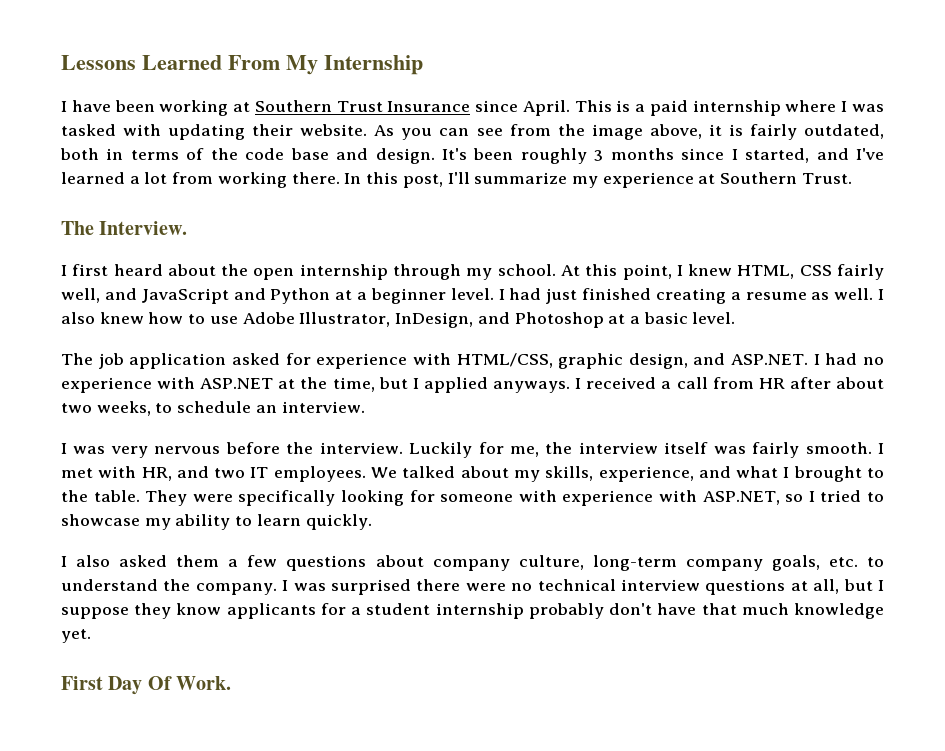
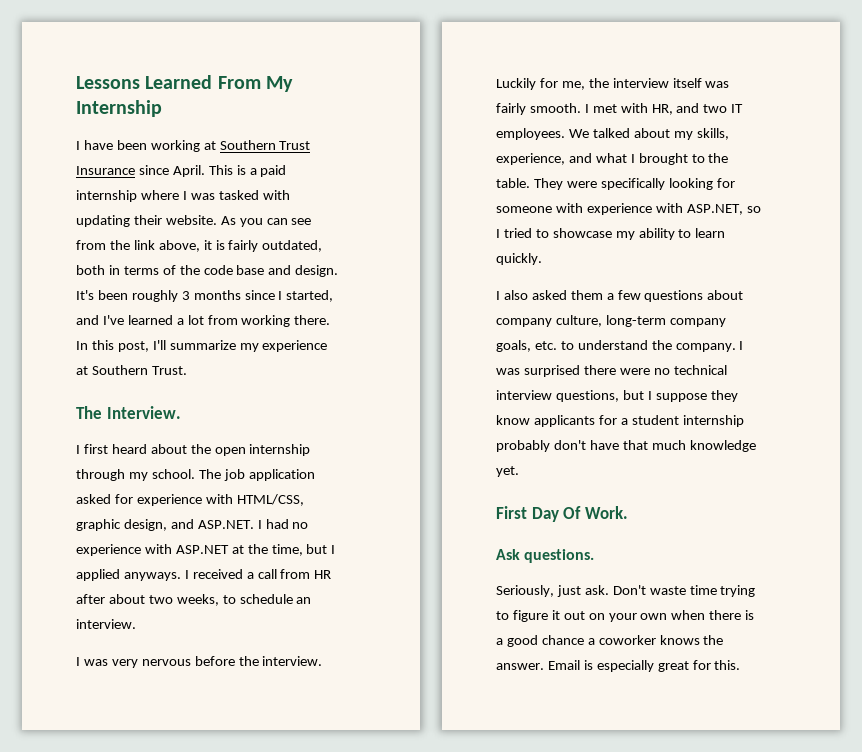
[591,124,643,140] image -> [133,240,155,250] link
[560,264,884,280] [61,288,885,304] [61,312,736,328] At this point, I knew HTML, CSS fairly well, and JavaScript and Python at a beginner level. I had just finished creating a resume as well. I also knew how to use Adobe Illustrator, InDesign, and Photoshop at a basic level. // -> (195, 474) none
[705,579,840,595] questions at all, -> [555,390,619,402] questions,
(232, 683) none -> [496,549,595,563] [496,585,756,597] [496,610,755,622] [496,635,724,647] [496,660,741,672] // Ask questions. // Seriously, just ask. Don't waste time trying to figure it out on your own when there is a good chance a coworker knows the answer. Email is especially great for this.

